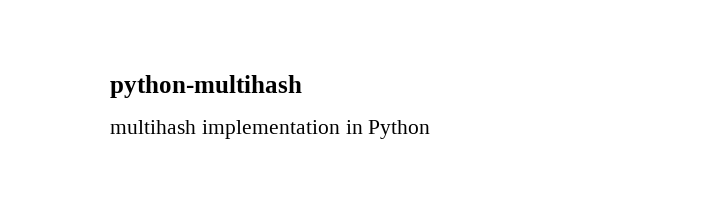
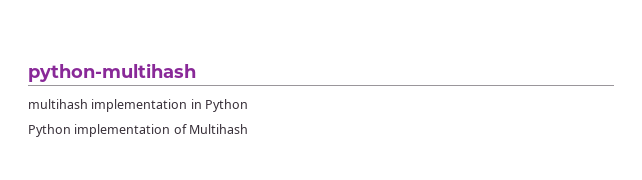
(431, 129) none -> [28,124,249,137] // Python implementation of Multihash

